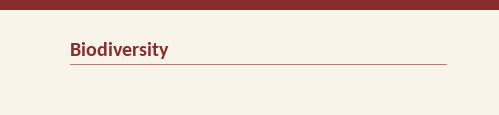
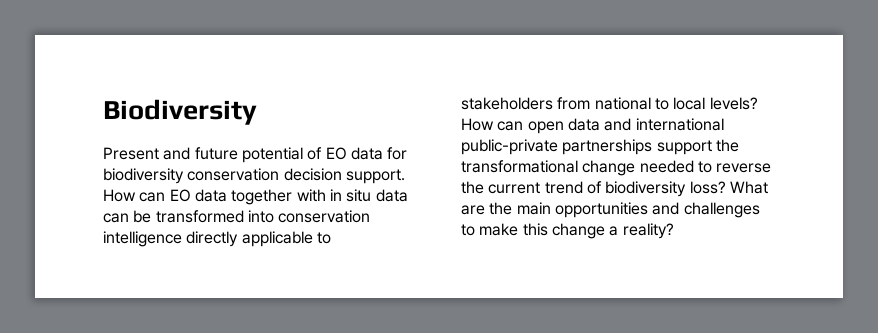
(169, 50) none -> [103,147,408,163] [103,168,405,184] [103,189,408,205] [103,210,371,223] [103,231,331,247] [461,97,758,110] [461,118,724,134] [461,139,739,155] [461,160,772,176] [461,181,768,197] [461,202,760,218] [461,223,674,239] // Present and future potential of EO data for biodiversity conservation decision support. How can EO data together with in situ data can be transformed into conservation intelligence directly applicable to stakeholders from national to local levels? How can open data and international public-private partnerships support the transformational change needed to reverse the current trend of biodiversity loss? What are the main opportunities and challenges to make this change a reality?

